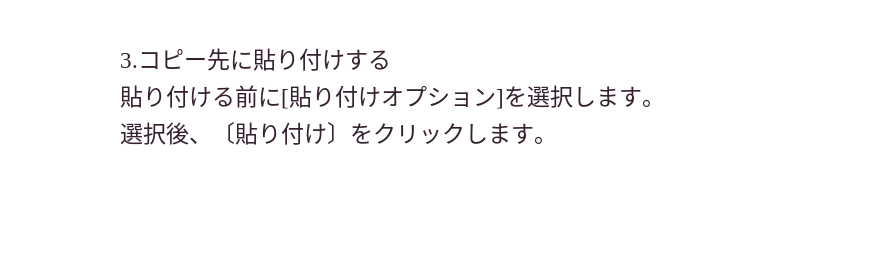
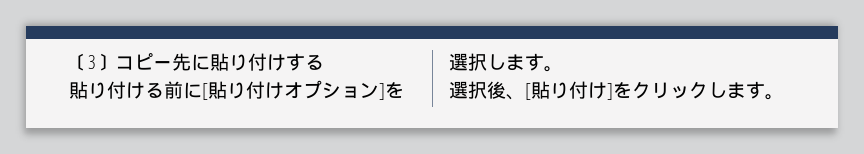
[120,53,138,68] 3. -> [69,53,115,71] 〔3〕
[212,122,350,145] 〔貼り付け〕 -> [525,81,613,100] [貼り付け]

